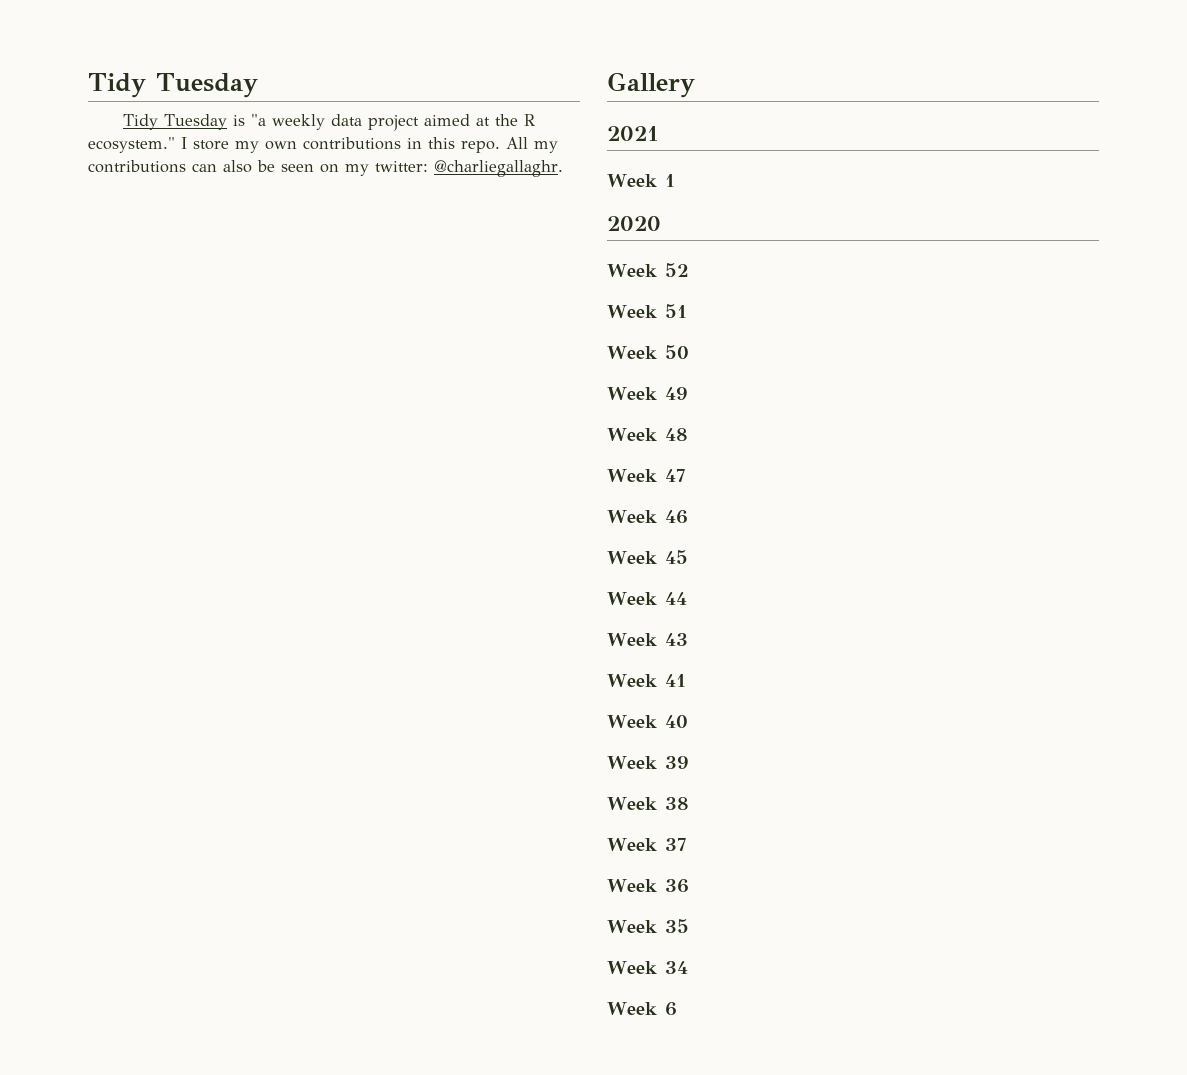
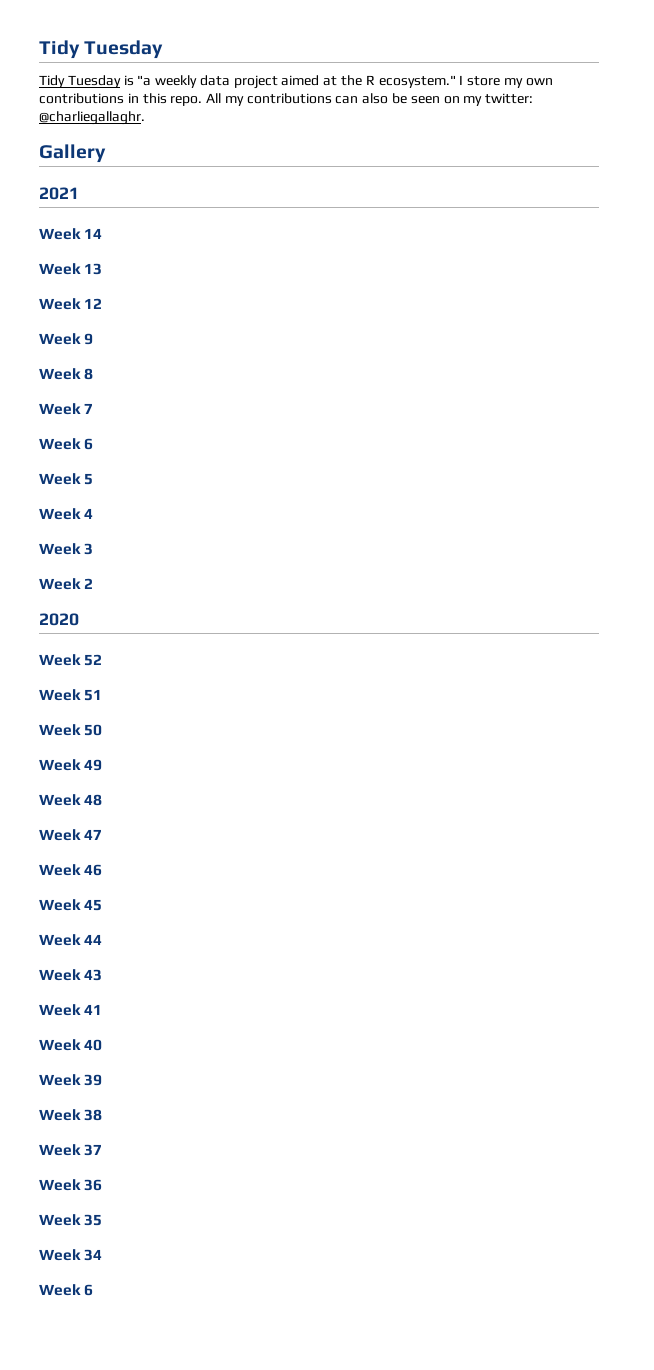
[664,174,675,187] 1 -> [84,228,103,239] [39,263,103,275] [39,298,103,310] [39,333,94,345] [39,368,94,380] [39,403,94,415] [39,438,94,450] [39,473,94,485] [39,508,94,520] [39,543,94,555] [39,578,94,590] 14 // Week 13 // Week 12 // Week 9 // Week 8 // Week 7 // Week 6 // Week 5 // Week 4 // Week 3 // Week 2

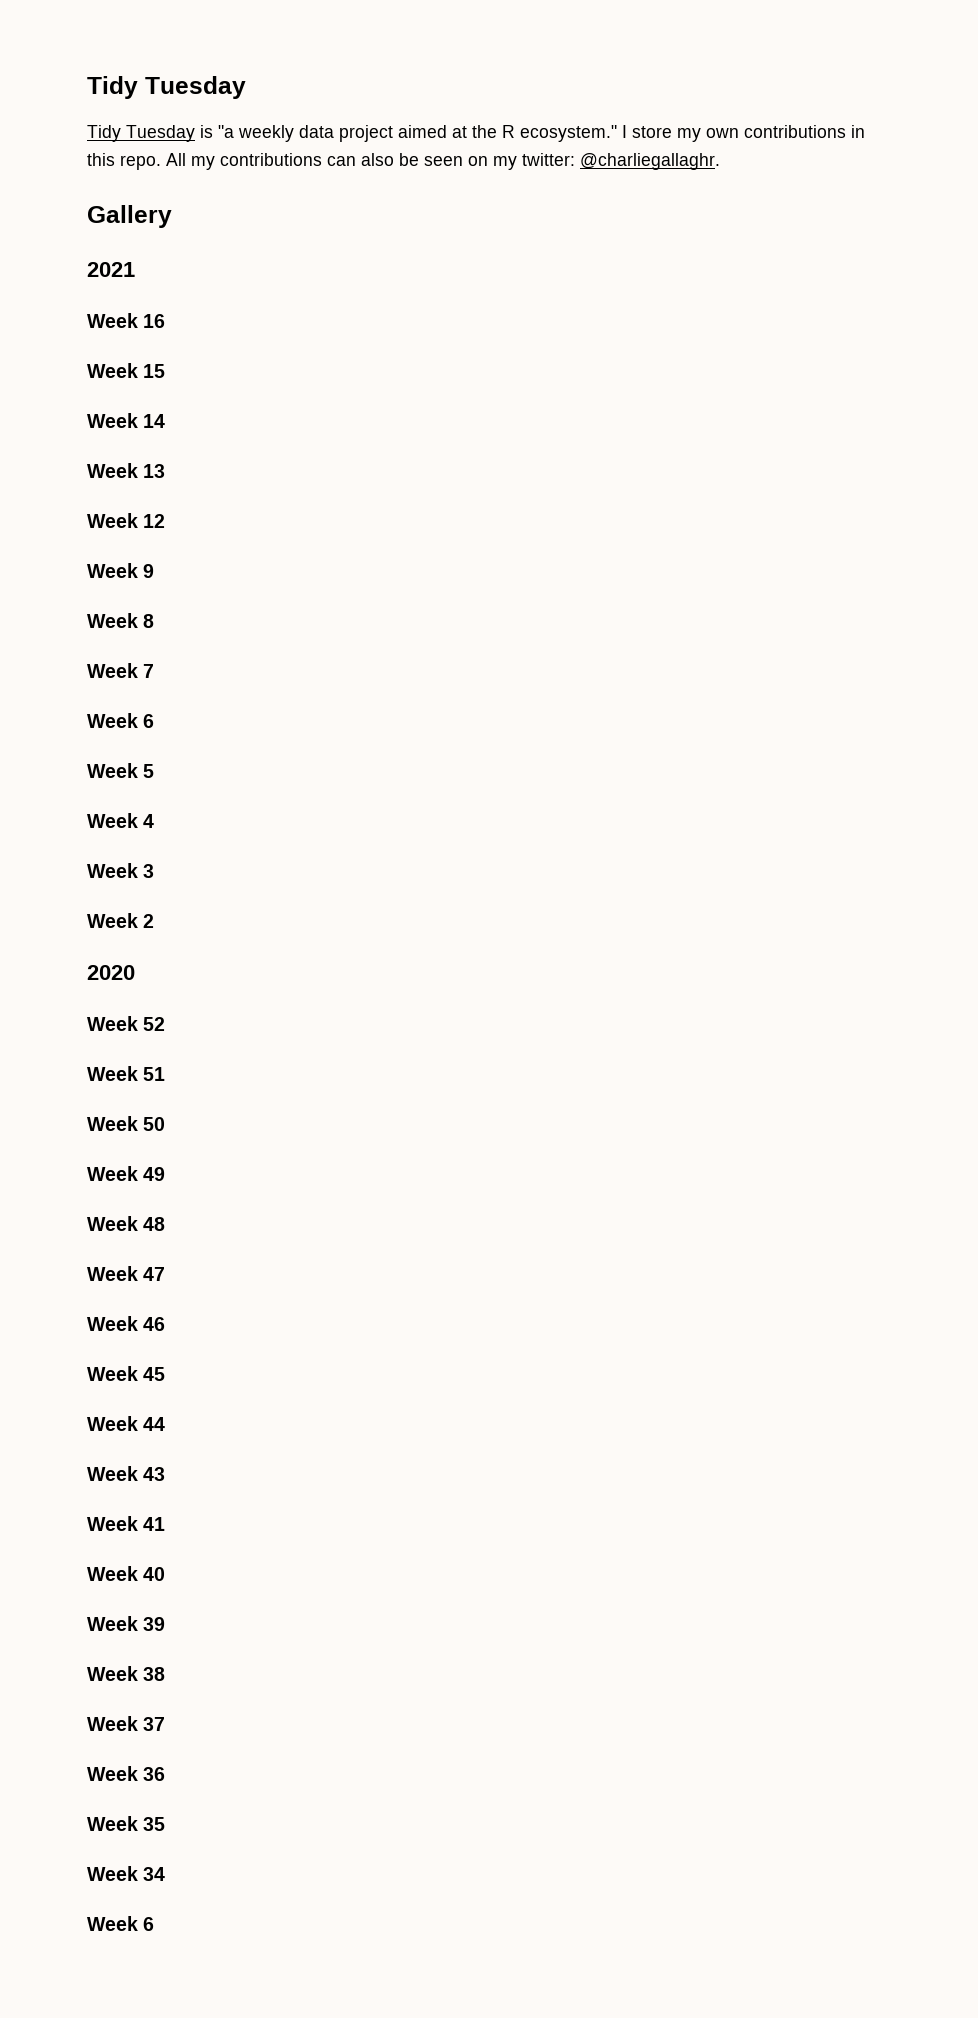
(79, 193) none -> [87,313,166,328] [87,363,166,378] // Week 16 // Week 15

